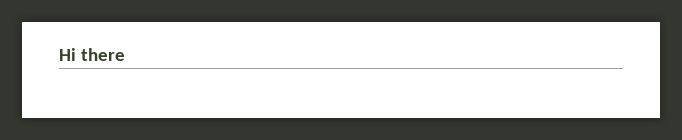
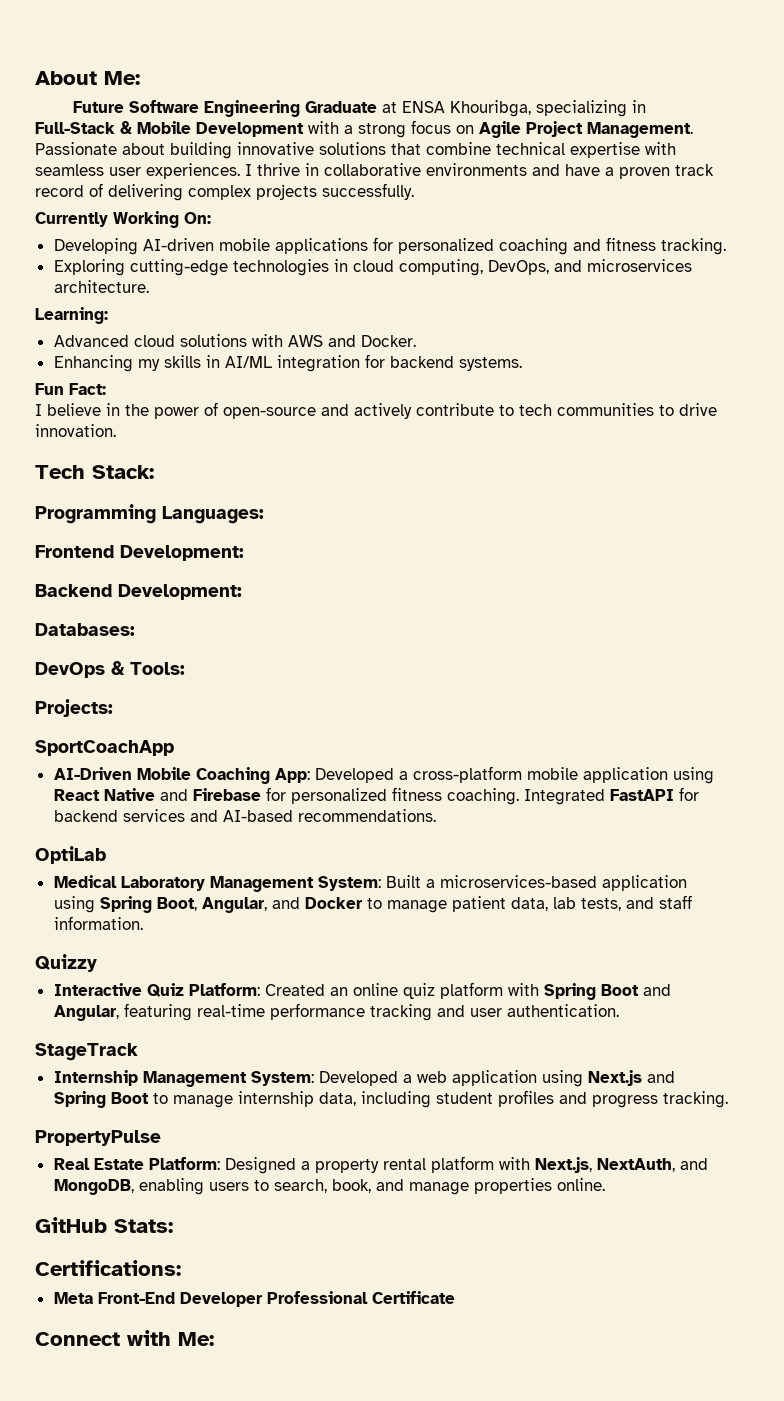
[59,48,125,61] Hi there -> [35,71,140,85] [72,100,646,117] [35,120,693,138] [35,142,676,159] [35,163,714,179] [35,183,414,201] [35,211,211,228] [53,237,726,255] [53,259,692,276] [53,280,149,293] [35,307,108,324] [53,334,416,347] [53,354,522,372] [35,383,106,395] [35,402,717,419] [35,424,116,437] [35,465,154,479] [35,504,264,524] [35,545,244,561] [35,584,242,600] [35,623,135,636] [35,661,185,678] [35,699,113,717] [35,740,174,756] [53,766,714,784] [53,787,699,805] [53,809,436,822] [35,846,106,864] [53,875,687,892] [53,895,692,913] [53,916,143,930] [35,954,97,972] [53,982,671,1000] [53,1003,619,1021] [35,1043,138,1061] [53,1070,675,1087] [53,1090,728,1108] [35,1130,161,1146] [53,1156,708,1174] [53,1178,605,1195] [35,1217,173,1233] [35,1260,181,1276] [53,1291,455,1307] [35,1330,214,1346] About Me: // Future Software Engineering Graduate at ENSA Khouribga, specializing in Full-Stack & Mobile Development with a strong focus on Agile Project Management. Passionate about building innovative solutions that combine technical expertise with seamless user experiences. I thrive in collaborative environments and have a proven track record of delivering complex projects successfully. // Currently Working On: // Developing AI-driven mobile applications for personalized coaching and fitness tracking. // Exploring cutting-edge technologies in cloud computing, DevOps, and microservices architecture. // Learning: // Advanced cloud solutions with AWS and Docker. // Enhancing my skills in AI/ML integration for backend systems. // Fun Fact: // I believe in the power of open-source and actively contribute to tech communities to drive innovation. // Tech Stack: // Programming Languages: // Frontend Development: // Backend Development: // Databases: // DevOps & Tools: // Projects: // SportCoachApp // AI-Driven Mobile Coaching App: Developed a cross-platform mobile application using React Native and Firebase for personalized fitness coaching. Integrated FastAPI for backend services and AI-based recommendations. // OptiLab // Medical Laboratory Management System: Built a microservices-based application using Spring Boot, Angular, and Docker to manage patient data, lab tests, and staff information. // Quizzy // Interactive Quiz Platform: Created an online quiz platform with Spring Boot and Angular, featuring real-time performance tracking and user authentication. // StageTrack // Internship Management System: Developed a web application using Next.js and Spring Boot to manage internship data, including student profiles and progress tracking. // PropertyPulse // Real Estate Platform: Designed a property rental platform with Next.js, NextAuth, and MongoDB, enabling users to search, book, and manage properties online. // GitHub Stats: // Certifications: // Meta Front-End Developer Professional Certificate // Connect with Me:

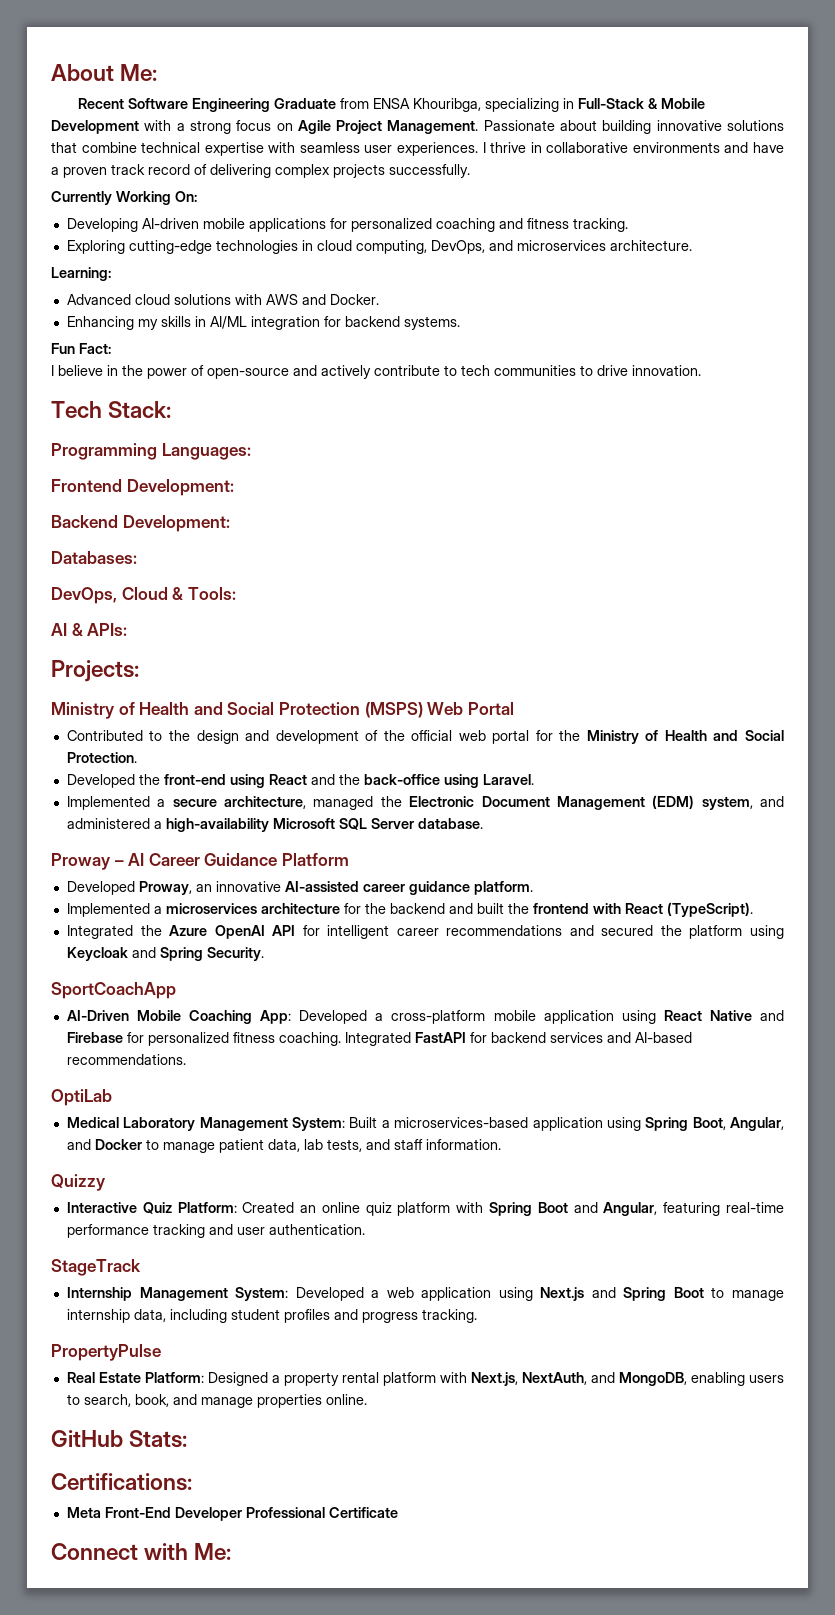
[72,101,124,113] Future -> [77,98,124,109] Recent
[381,102,397,113] at -> [339,98,369,109] from
[35,662,105,678] DevOps -> [51,587,168,604] DevOps, Cloud
[35,699,113,717] Projects: -> [51,623,128,636] [51,660,139,682] [51,702,514,719] [66,730,784,744] [66,752,137,763] [66,774,534,788] [66,795,785,810] [66,818,483,832] [51,853,349,870] [66,881,533,895] [66,902,753,917] [66,925,784,939] [66,947,264,961] AI & APIs: // Projects: // Ministry of Health and Social Protection (MSPS) Web Portal // Contributed to the design and development of the official web portal for the Ministry of Health and Social Protection. // Developed the front-end using React and the back-office using Laravel. // Implemented a secure architecture, managed the Electronic Document Management (EDM) system, and administered a high-availability Microsoft SQL Server database. // Proway – AI Career Guidance Platform // Developed Proway, an innovative AI-assisted career guidance platform. // Implemented a microservices architecture for the backend and built the frontend with React (TypeScript). // Integrated the Azure OpenAI API for intelligent career recommendations and secured the platform using Keycloak and Spring Security.

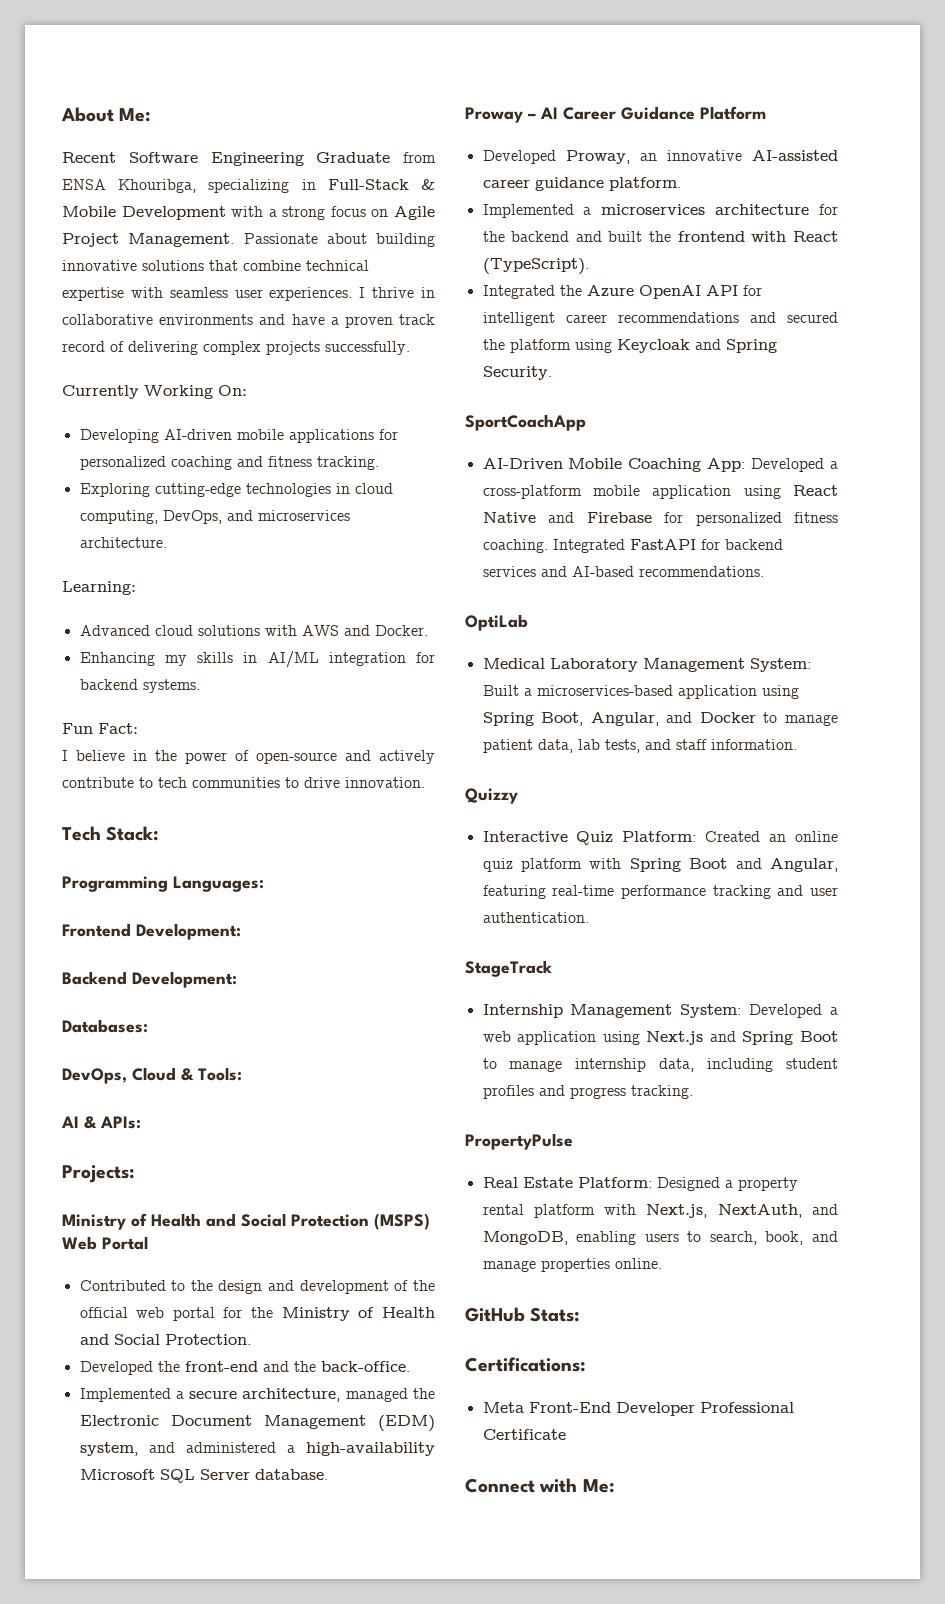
[229,774,534,788] using React and the back-office using Laravel. -> [262,1361,410,1372] and the back-office.

